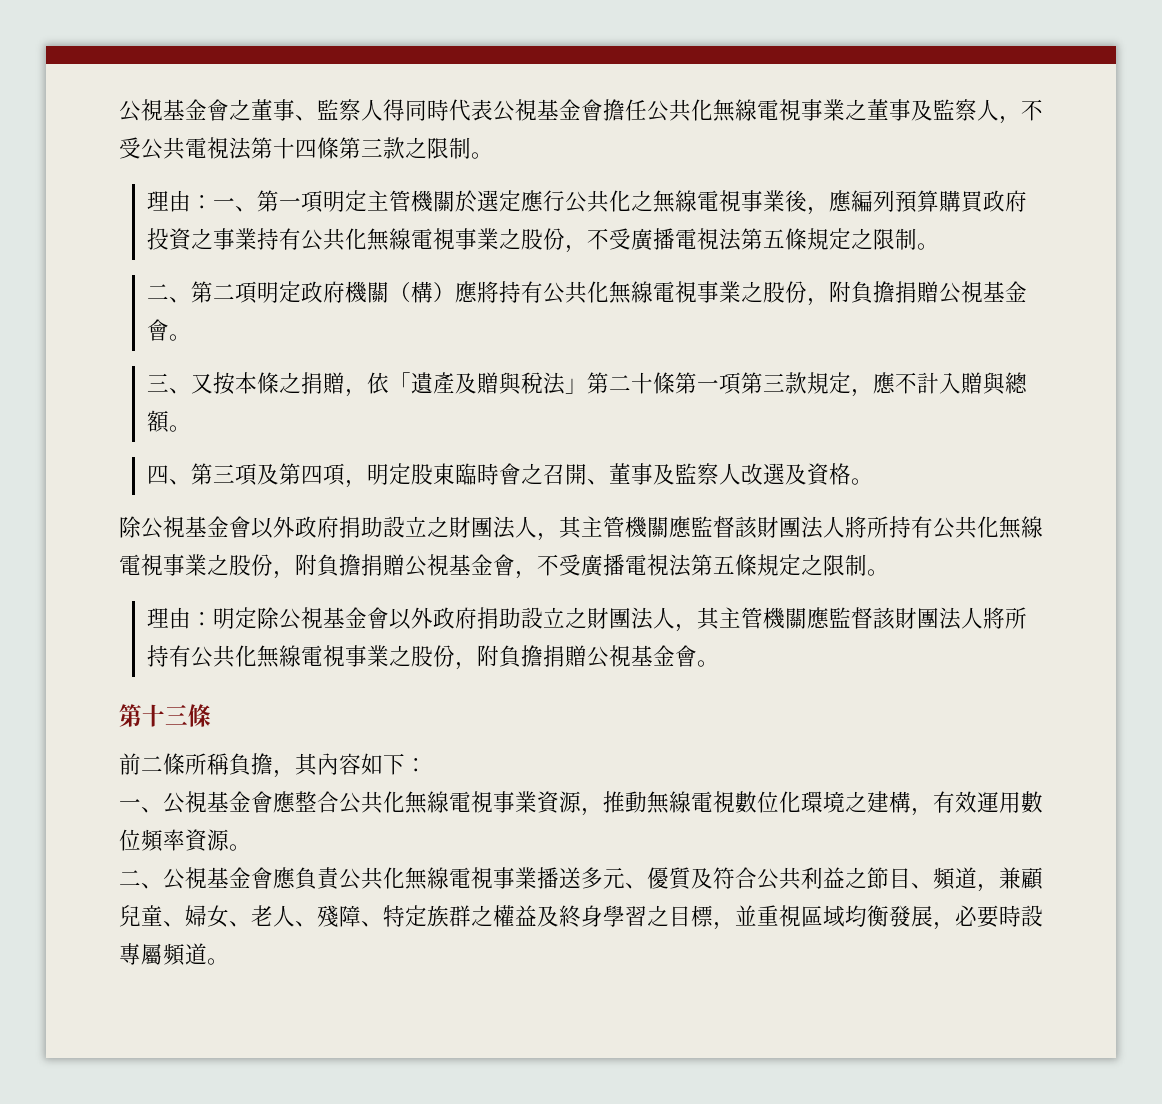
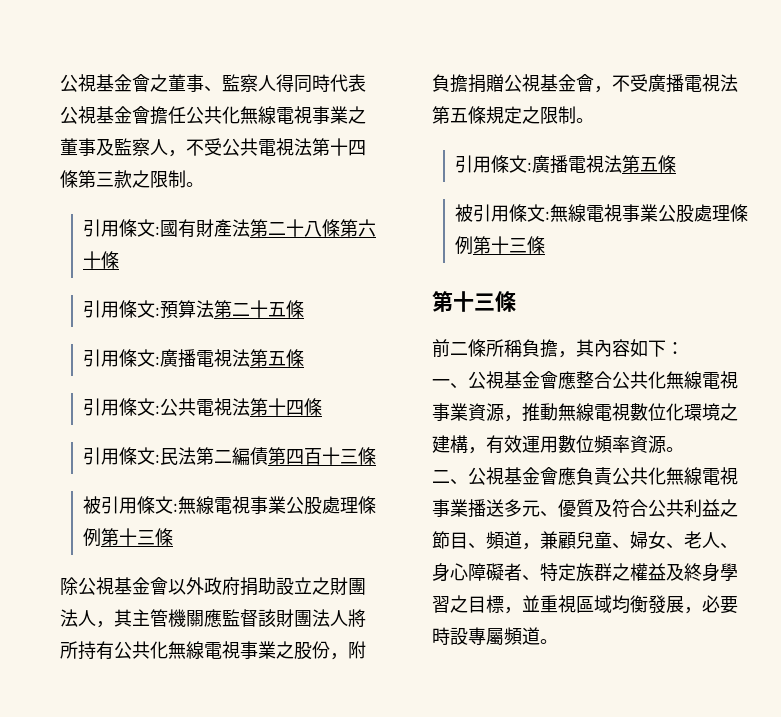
[147,190,1028,215] [147,228,940,253] [147,281,1028,306] [147,319,192,341] [147,372,1029,397] [147,410,192,433] [147,463,874,488] 理由：一、第一項明定主管機關於選定應行公共化之無線電視事業後，應編列預算購買政府投資之事業持有公共化無線電視事業之股份，不受廣播電視法第五條規定之限制。 // 二、第二項明定政府機關（構）應將持有公共化無線電視事業之股份，附負擔捐贈公視基金會。 // 三、又按本條之捐贈，依「遺產及贈與稅法」第二十條第一項第三款規定，應不計入贈與總額。 // 四、第三項及第四項，明定股東臨時會之召開、董事及監察人改選及資格。 -> [83,219,377,238] [83,251,120,269] [83,300,305,319] [83,349,305,368] [83,398,323,416] [83,447,377,466] [83,496,377,515] [83,528,174,547] 引用條文:國有財產法第二十八條第六十條 // 引用條文:預算法第二十五條 // 引用條文:廣播電視法第五條 // 引用條文:公共電視法第十四條 // 引用條文:民法第二編債第四百十三條 // 被引用條文:無線電視事業公股處理條例第十三條
[147,607,1028,632] [147,645,720,670] 理由：明定除公視基金會以外政府捐助設立之財團法人，其主管機關應監督該財團法人將所持有公共化無線電視事業之股份，附負擔捐贈公視基金會。 -> [455,155,677,174] [455,204,749,223] [455,236,546,255] 引用條文:廣播電視法第五條 // 被引用條文:無線電視事業公股處理條例第十三條
[317,905,361,927] 殘障 -> [432,563,522,582] 身心障礙者

